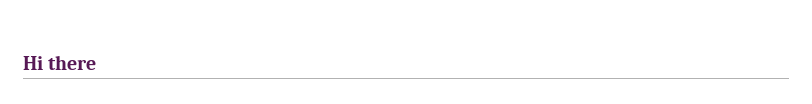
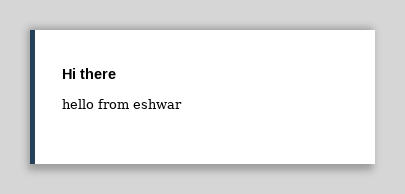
(97, 62) none -> [62,99,182,109] // hello from eshwar

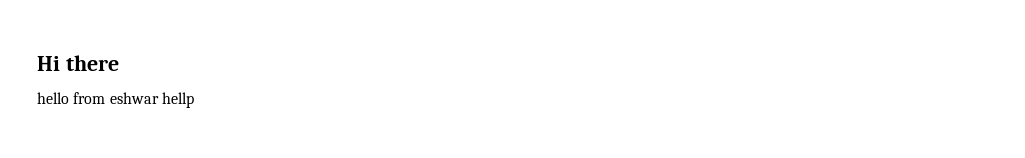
(182, 104) none -> [161,92,194,108] hellp

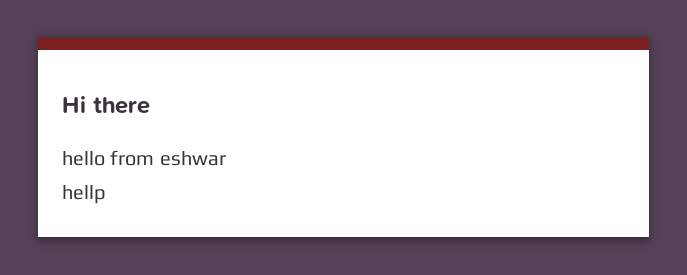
(159, 98) none -> (226, 158) //

